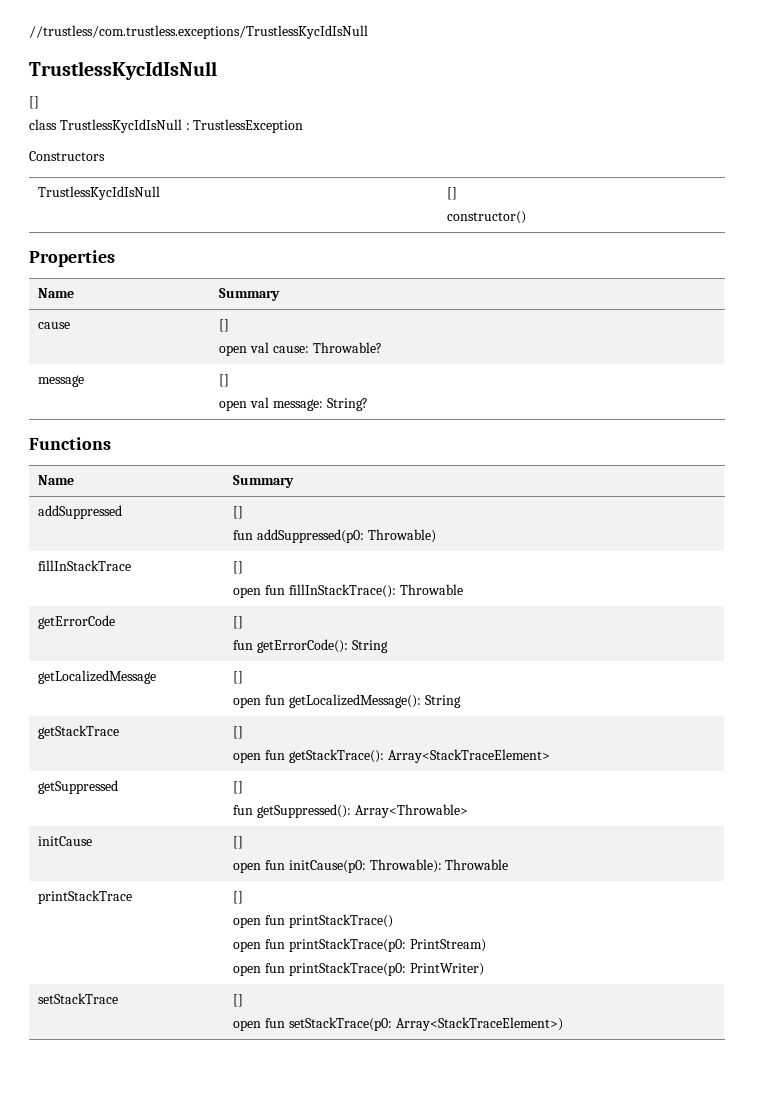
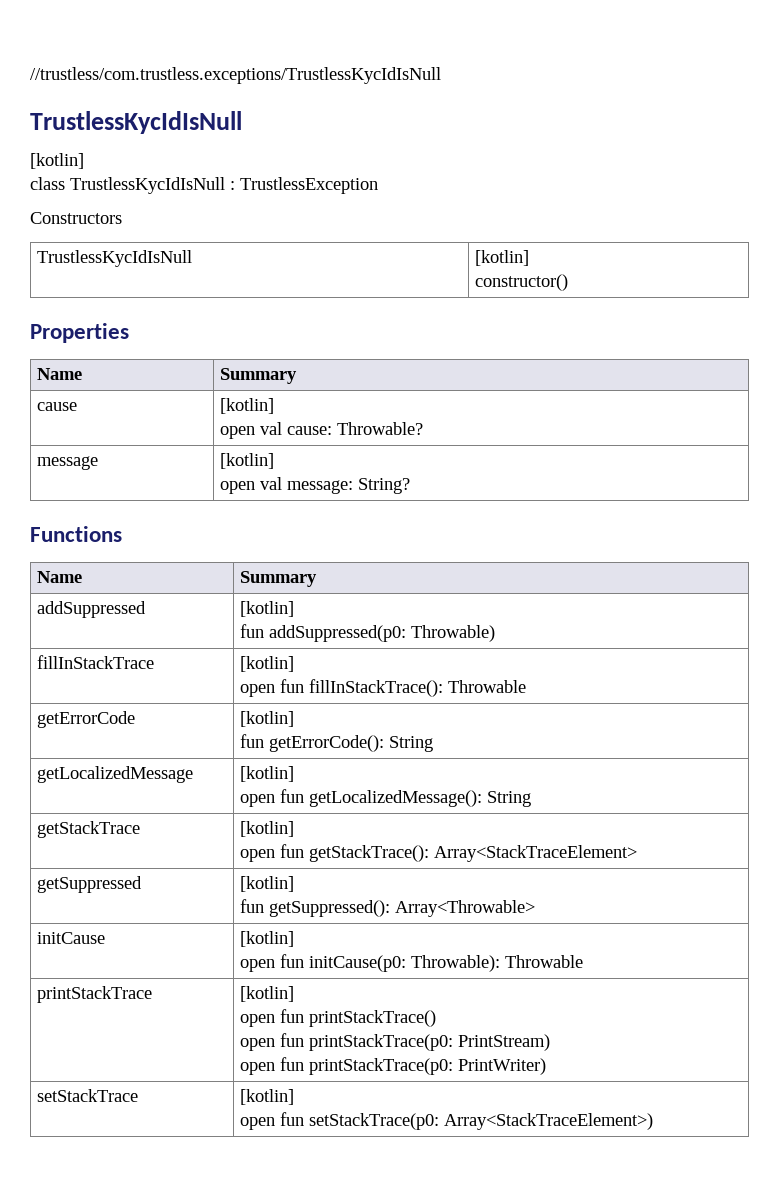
[29,96,39,109] [] -> [30,153,84,169] [kotlin]
[447,187,458,200] [] -> [475,250,530,266] [kotlin]
[219,319,230,332] [] -> [220,398,275,414] [kotlin]
[219,374,230,387] [] -> [220,453,275,469] [kotlin]
[233,506,244,519] [] -> [240,601,295,617] [kotlin]
[233,561,244,574] [] -> [240,656,295,672] [kotlin]
[233,616,244,629] [] -> [240,711,295,727] [kotlin]
[233,671,244,684] [] -> [240,766,295,782] [kotlin]
[233,726,244,739] [] -> [240,821,295,837] [kotlin]
[233,781,244,794] [] -> [240,876,295,892] [kotlin]
[233,836,244,849] [] -> [240,931,295,947] [kotlin]
[233,891,244,904] [] -> [240,986,295,1002] [kotlin]
[233,994,244,1007] [] -> [240,1089,295,1105] [kotlin]

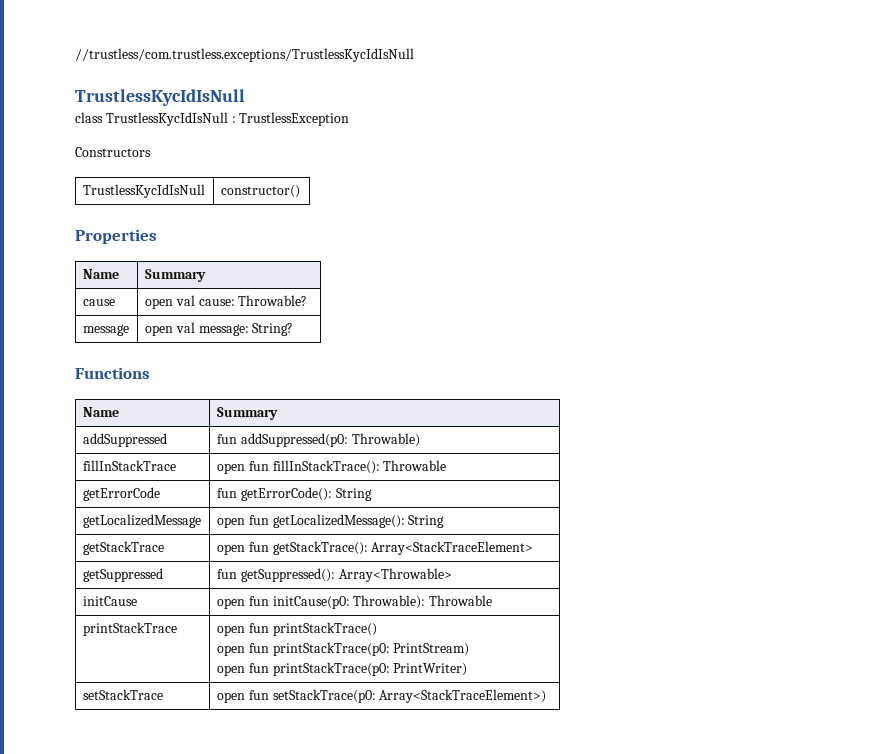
[30,153,84,169] // [kotlin] -> (245, 97) none
[475,250,530,266] [kotlin] // -> (205, 191) none
[220,398,275,414] [kotlin] // -> (115, 302) none
[220,453,275,469] [kotlin] // -> (129, 330) none
[240,601,295,617] [kotlin] // -> (167, 440) none
[240,656,295,672] [kotlin] // -> (176, 465) none
[240,711,295,727] [kotlin] // -> (160, 494) none
[240,766,295,782] [kotlin] // -> (201, 521) none
[240,821,295,837] [kotlin] // -> (164, 548) none
[240,876,295,892] [kotlin] // -> (163, 575) none
[240,931,295,947] [kotlin] // -> (137, 601) none
[240,986,295,1002] [kotlin] // -> (177, 629) none
[240,1089,295,1105] [kotlin] // -> (163, 694) none

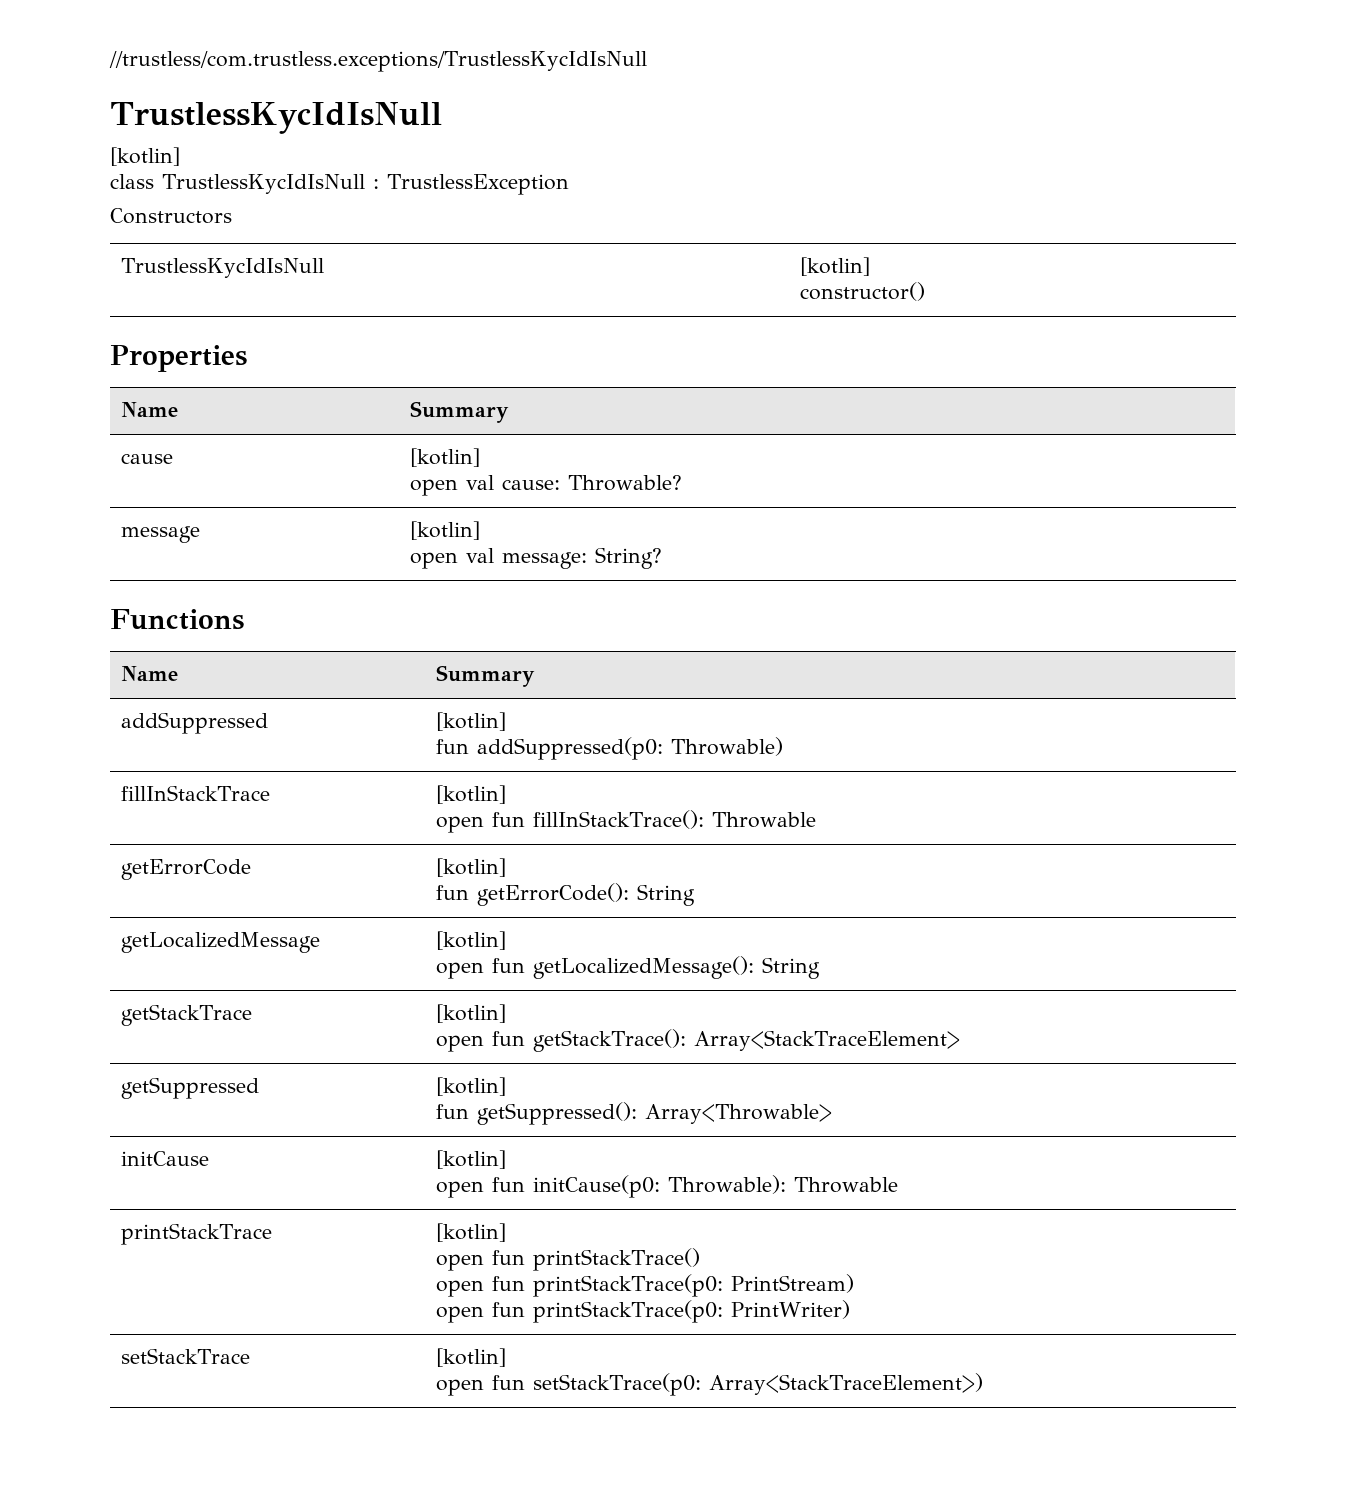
(245, 97) none -> [110,147,180,166] // [kotlin]
(205, 191) none -> [799,257,870,276] [kotlin] //
(115, 302) none -> [409,448,480,467] [kotlin] //
(129, 330) none -> [409,521,480,540] [kotlin] //
(167, 440) none -> [435,712,506,731] [kotlin] //
(176, 465) none -> [435,785,506,804] [kotlin] //
(160, 494) none -> [435,858,506,877] [kotlin] //
(201, 521) none -> [435,931,506,950] [kotlin] //
(164, 548) none -> [435,1004,506,1023] [kotlin] //
(163, 575) none -> [435,1077,506,1096] [kotlin] //
(137, 601) none -> [435,1150,506,1169] [kotlin] //
(177, 629) none -> [435,1223,506,1242] [kotlin] //
(163, 694) none -> [435,1348,506,1367] [kotlin] //

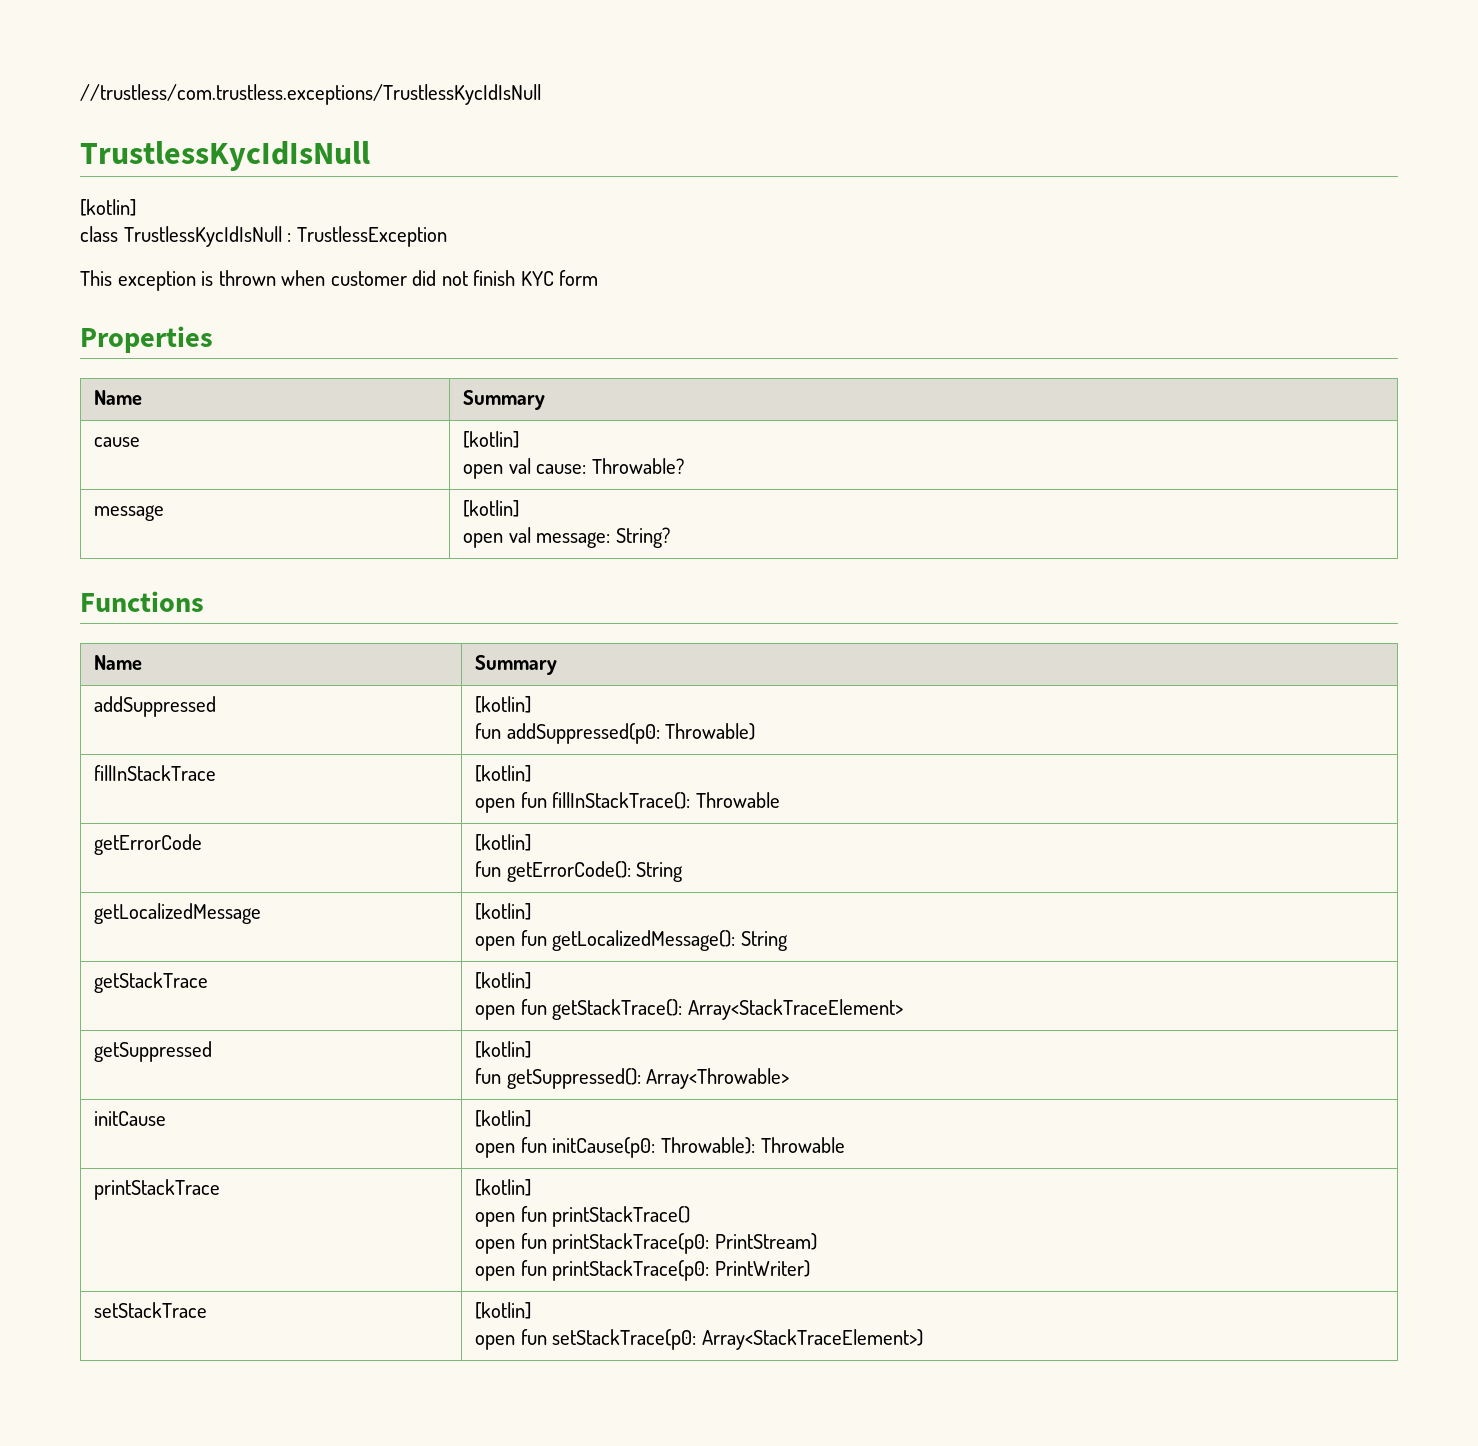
[110,208,232,224] [120,258,324,278] [799,257,870,276] [799,282,925,301] Constructors // TrustlessKycIdIsNull | [kotlin] // constructor() -> [80,270,599,291] This exception is thrown when customer did not finish KYC form

